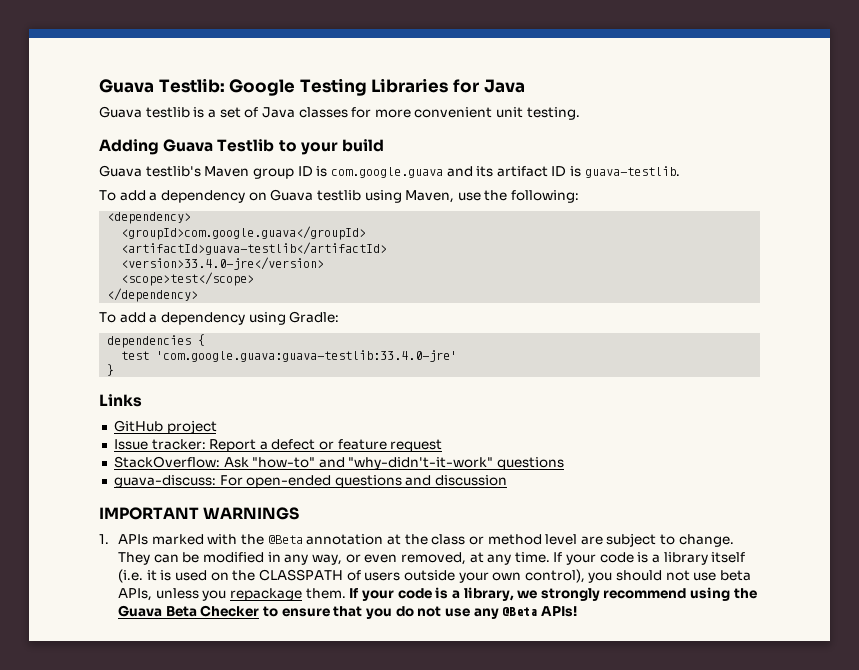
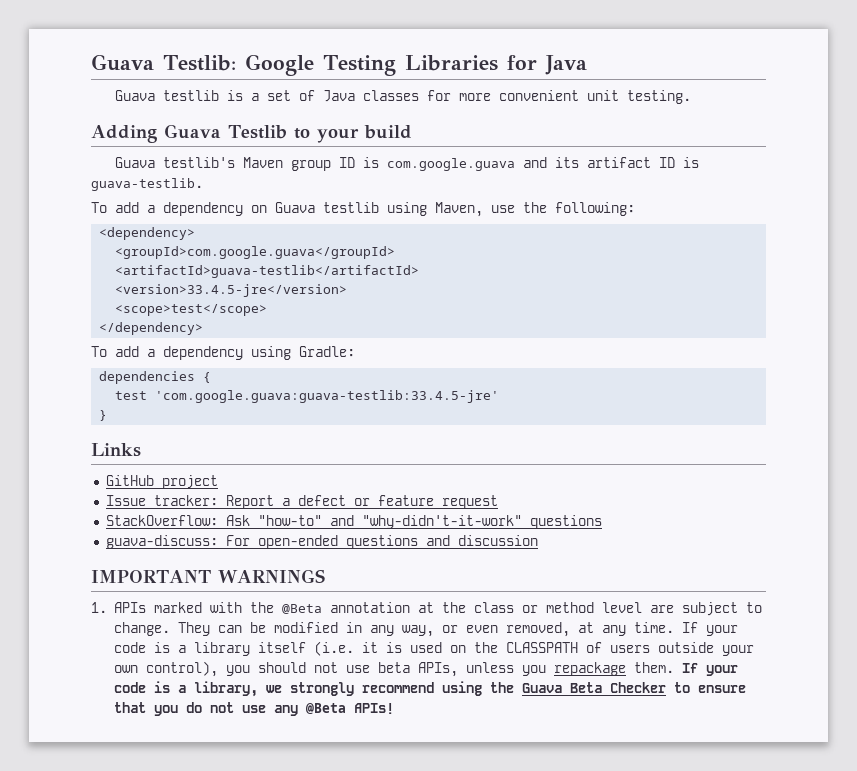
[121,257,325,270] <version>33.4.0-jre</version> -> [115,284,348,297] <version>33.4.5-jre</version>
[156,350,458,362] 'com.google.guava:guava-testlib:33.4.0-jre' -> [155,390,500,403] 'com.google.guava:guava-testlib:33.4.5-jre'

